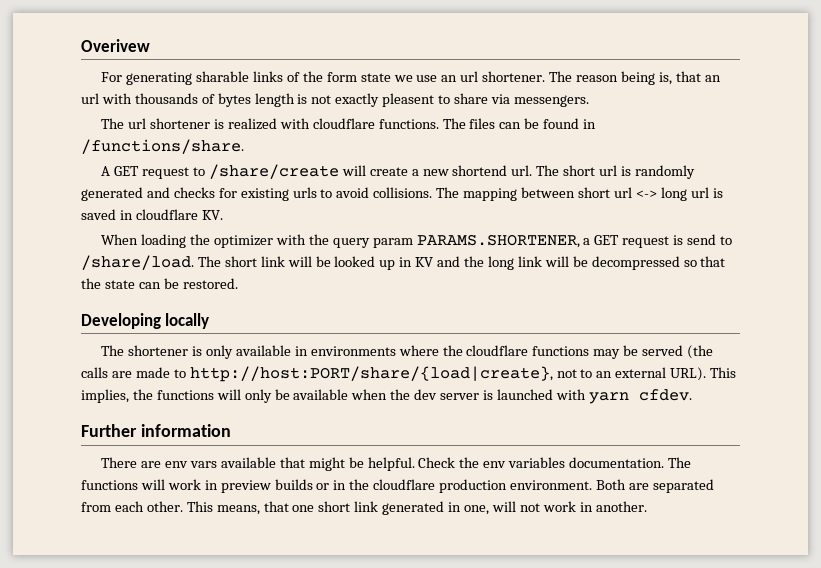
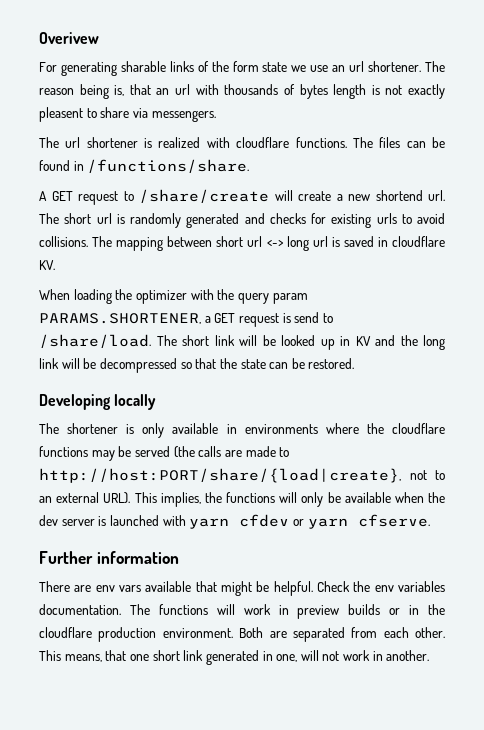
[638,389,692,401] cfdev. -> [239,514,430,529] cfdev or yarn cfserve.

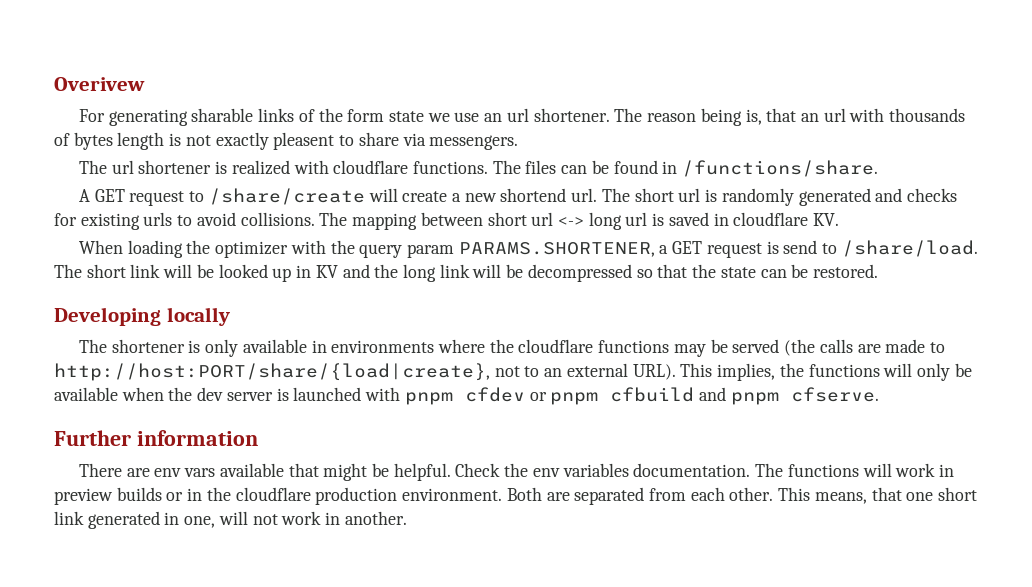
[189,518,230,529] yarn -> [404,392,453,405] pnpm
[307,518,348,529] yarn -> [550,387,779,405] pnpm cfbuild and pnpm

